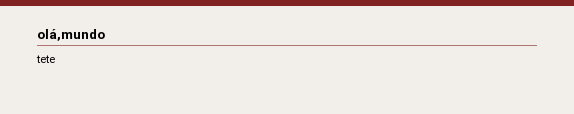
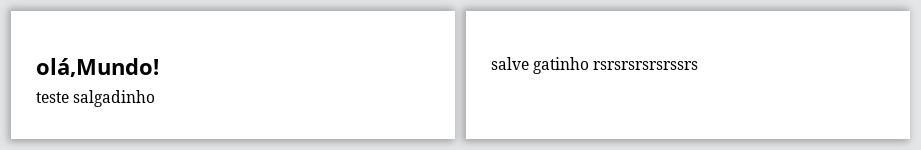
[37,29,105,41] [36,55,55,63] olá,mundo // tete -> [36,58,159,77] [36,90,156,107] [491,57,699,74] olá,Mundo! // teste salgadinho // salve gatinho rsrsrsrsrsrssrs

